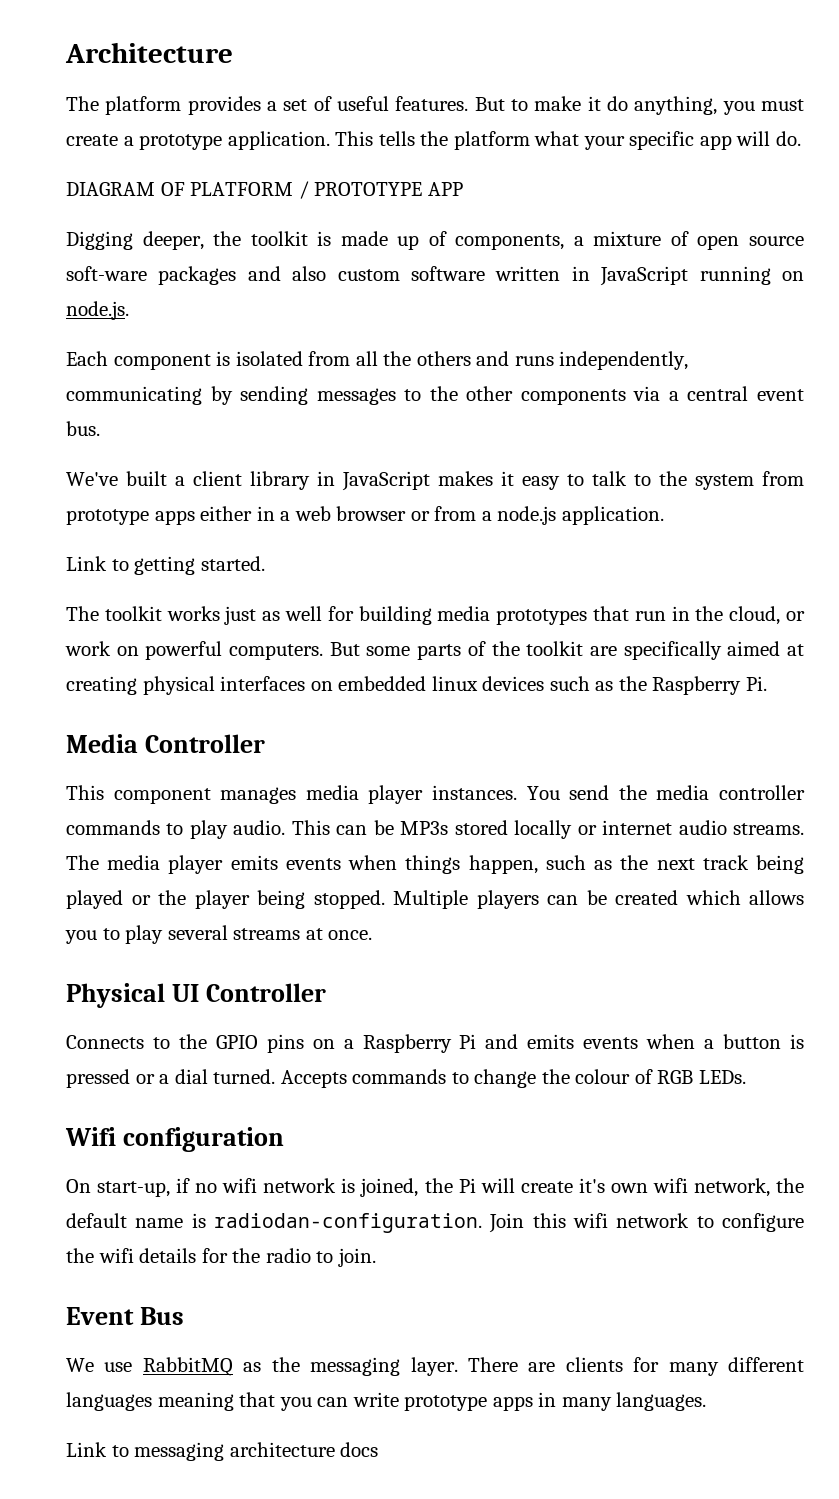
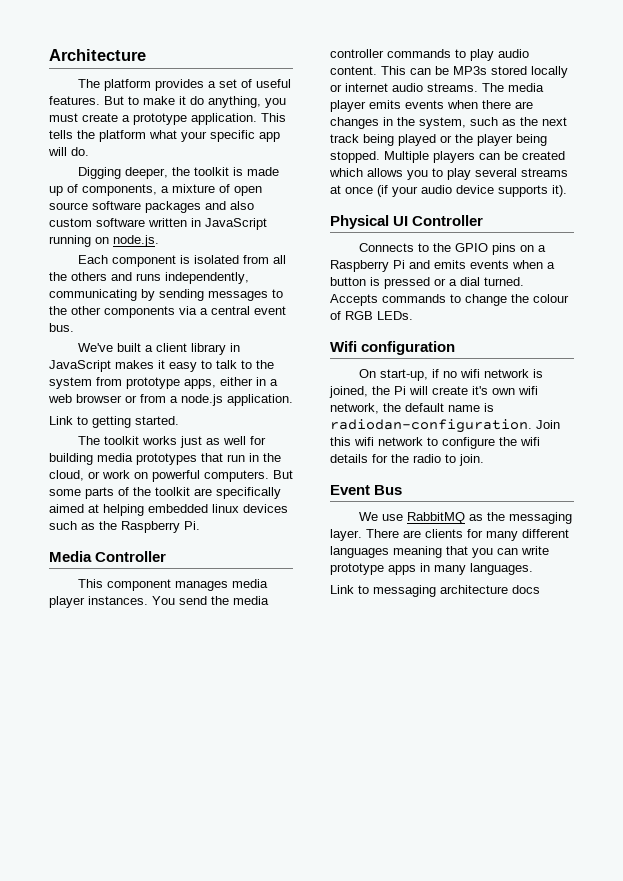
[66,181,463,199] // DIAGRAM OF PLATFORM / PROTOTYPE APP -> (89, 151) none
[66,266,147,281] soft-ware -> [92,201,141,210] software
[154,510,195,525] apps -> [184,379,216,389] apps,
[66,676,333,695] creating physical interfaces on -> [103,504,144,516] helping
[233,820,286,835] audio. -> [498,49,529,58] [330,66,377,75] audio content.
[405,855,538,874] things happen, -> [482,100,533,109] [330,117,466,129] there are changes in the system,
[328,930,373,940] once. -> [345,185,567,197] once (if your audio device supports it).

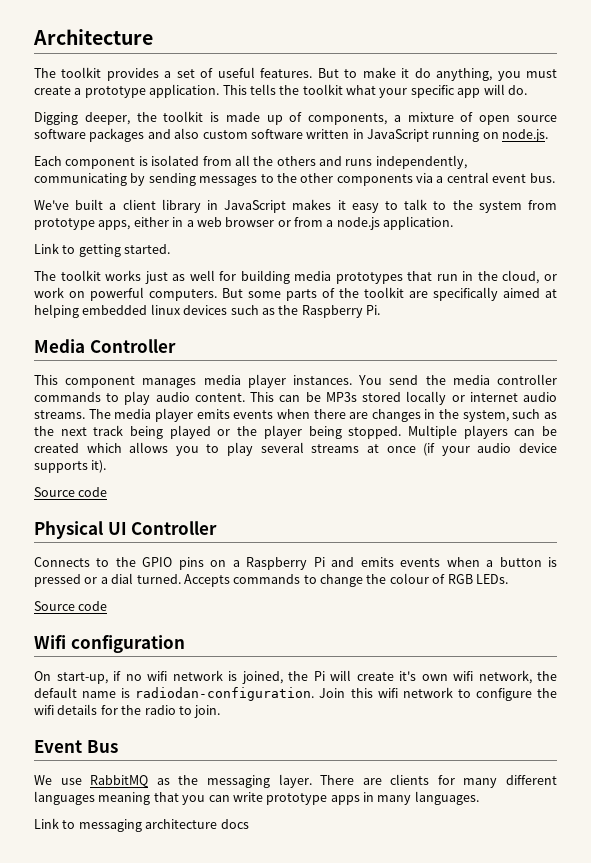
[104,79,152,91] platform -> [61,67,102,78] toolkit
[99,130,146,142] platform -> [302,84,343,95] toolkit
(567, 191) none -> [34,487,108,497] // Source code
(413, 315) none -> [34,601,108,611] // Source code

